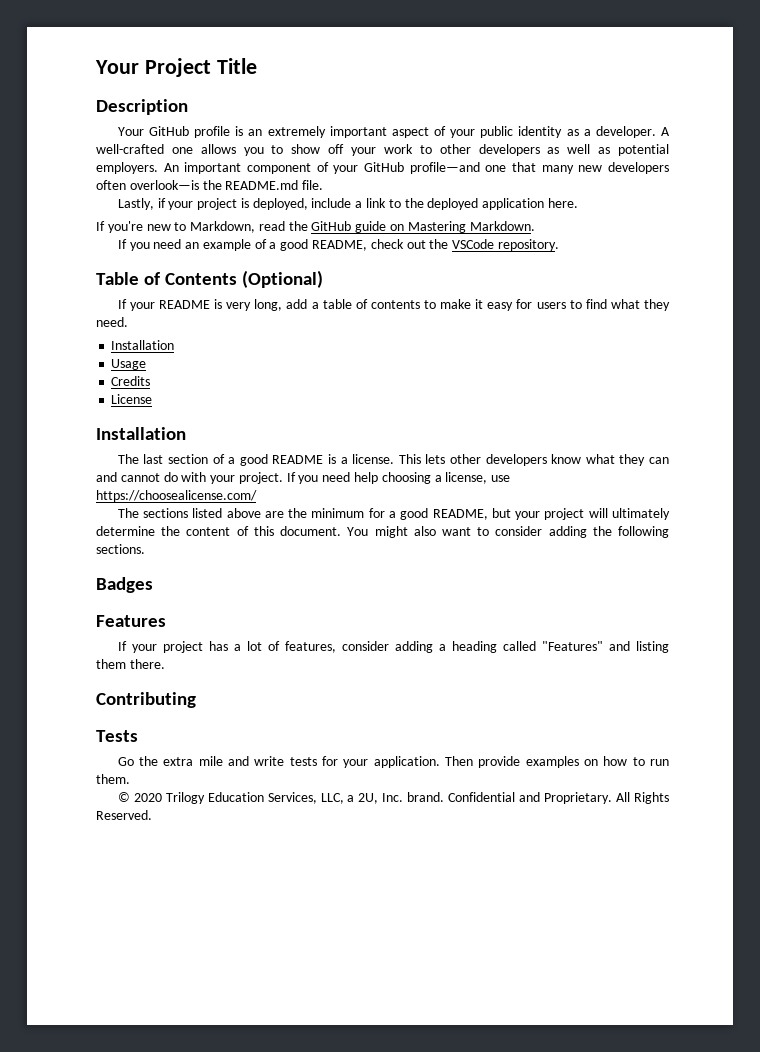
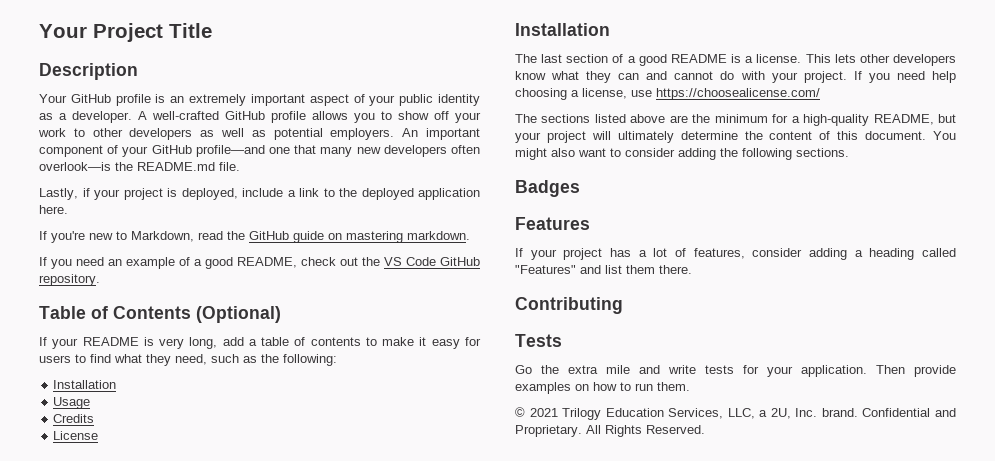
[171,147,193,154] one -> [225,111,306,123] GitHub profile
[407,221,535,233] Mastering Markdown. -> [346,231,470,243] mastering markdown.
[452,239,495,249] VSCode -> [384,257,480,266] VS Code GitHub
[96,317,128,327] need. -> [175,354,337,366] need, such as the following:
[400,508,429,520] good -> [803,114,870,126] high-quality
[635,641,669,653] listing -> [605,265,622,274] list
[133,793,162,802] 2020 -> [529,408,558,417] 2021

